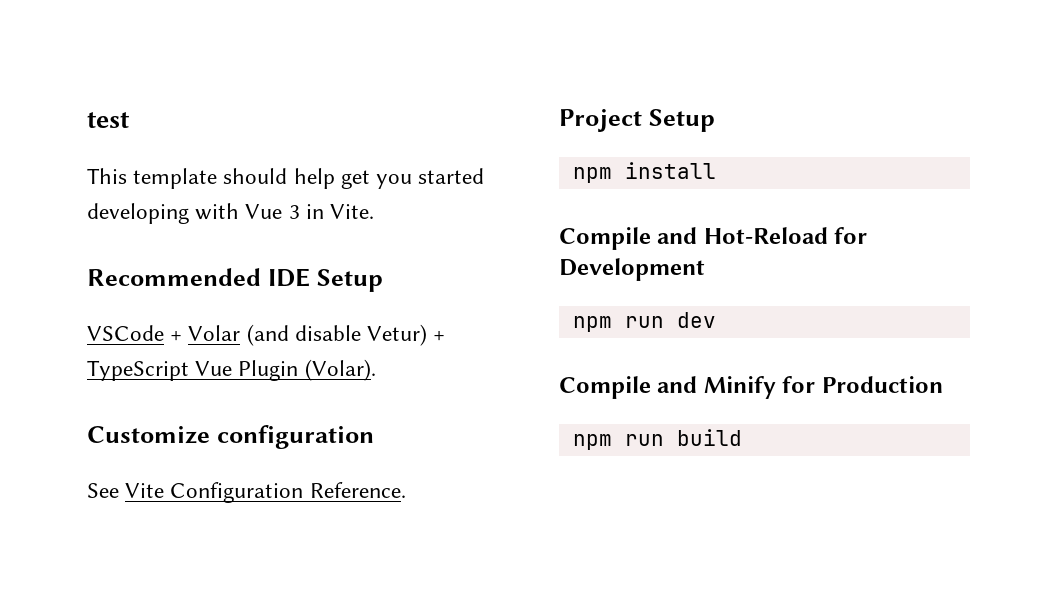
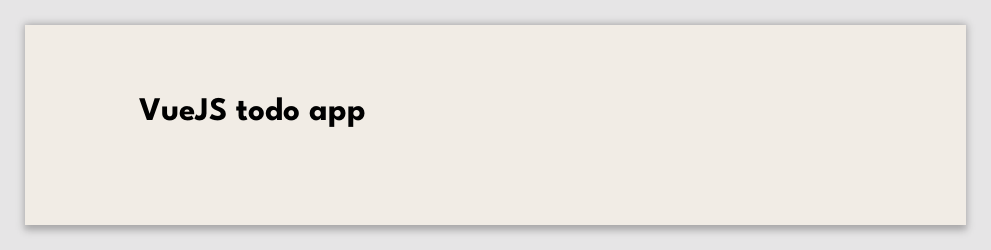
[87,112,130,128] [87,168,485,189] [87,203,375,224] [87,268,383,292] [87,324,446,346] [87,359,376,381] [87,425,374,449] [87,482,406,503] [559,109,715,132] [572,162,716,183] [559,227,868,250] [559,258,705,281] [572,312,716,332] [559,376,943,399] [572,429,742,450] test // This template should help get you started developing with Vue 3 in Vite. // Recommended IDE Setup // VSCode + Volar (and disable Vetur) + TypeScript Vue Plugin (Volar). // Customize configuration // See Vite Configuration Reference. // Project Setup // npm install // Compile and Hot-Reload for Development // npm run dev // Compile and Minify for Production // npm run build -> [139,97,366,127] VueJS todo app

